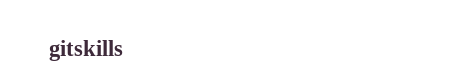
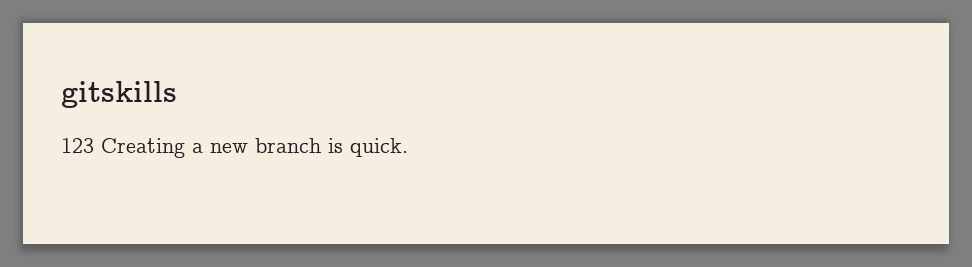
(123, 50) none -> [61,138,408,158] // 123 Creating a new branch is quick.

